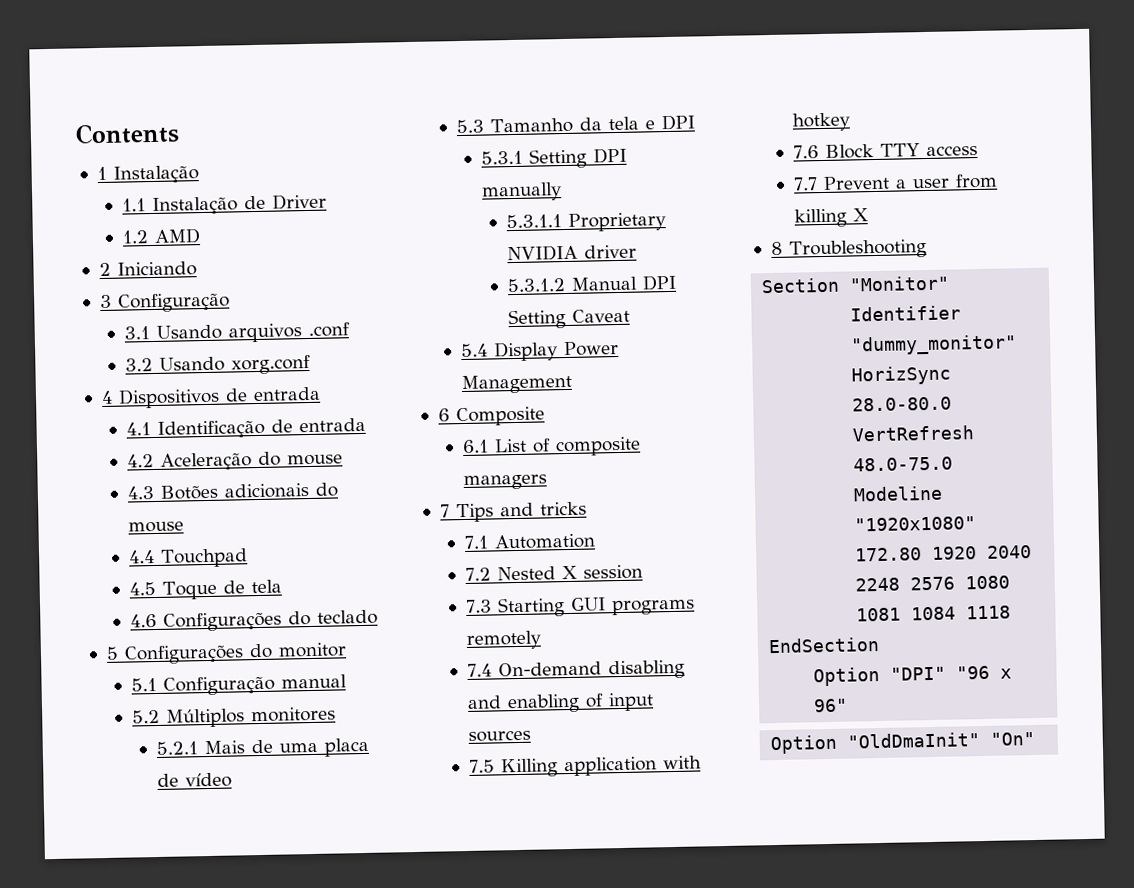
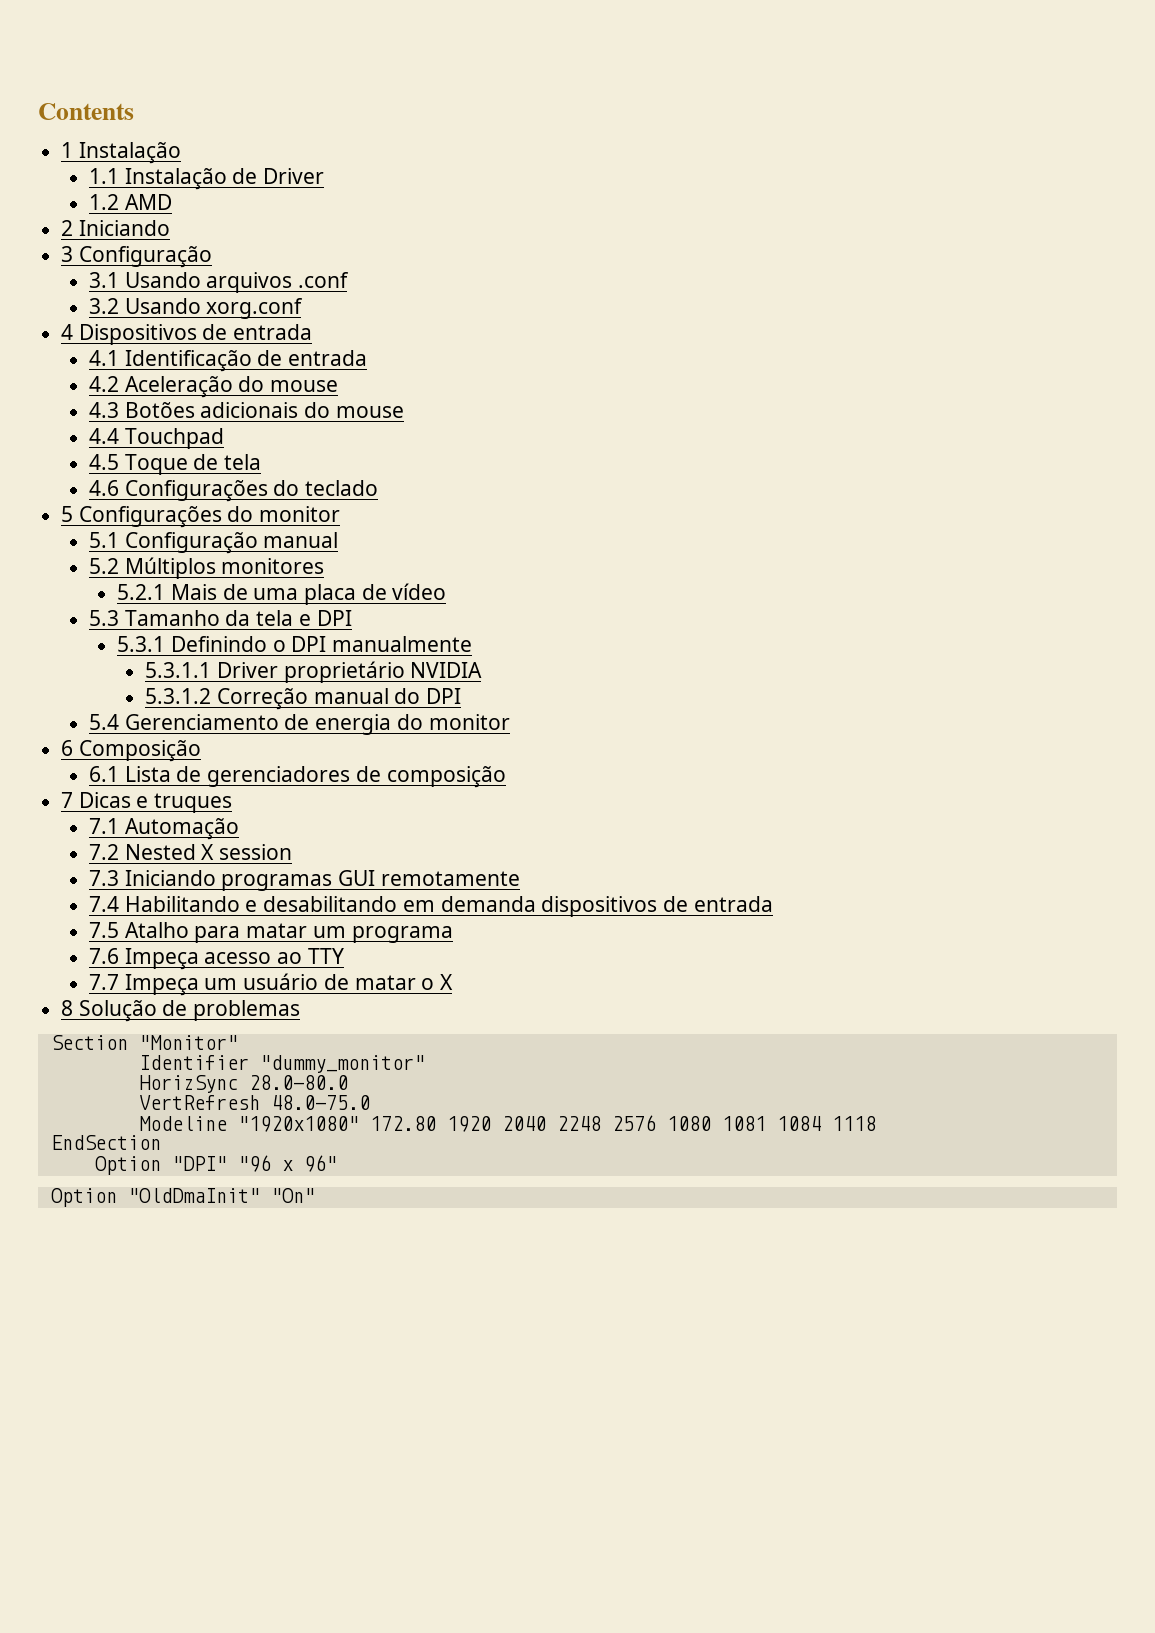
[528,147,627,169] [480,182,562,202] Setting DPI manually -> [170,636,472,652] Definindo o DPI manualmente
[567,212,666,232] Proprietary -> [216,661,405,683] Driver proprietário
[583,244,637,259] driver -> (483, 670) none
[570,274,677,291] [507,308,630,330] Manual DPI Setting Caveat -> [216,688,461,710] Correção manual do DPI
[493,340,619,362] [460,373,572,395] Display Power Management -> [124,714,510,735] Gerenciamento de energia do monitor
[455,406,545,427] Composite -> [78,740,201,762] Composição
[493,436,641,457] [462,474,547,491] [439,501,587,523] List of composite managers // 7 Tips and tricks -> [124,766,506,788] [61,792,233,813] Lista de gerenciadores de composição // 7 Dicas e truques
[493,533,596,550] Automation -> [124,818,239,840] Automação
[496,597,695,618] [465,630,541,650] [466,659,685,680] [466,692,654,714] [467,729,531,742] [468,755,702,778] [791,112,850,132] [792,144,874,159] Starting GUI programs remotely // 7.4 On-demand disabling and enabling of input sources // 7.5 Killing application with hotkey // 7.6 Block -> [124,870,520,891] [89,896,773,917] [89,922,453,943] [89,948,303,970] Iniciando programas GUI remotamente // 7.4 Habilitando e desabilitando em demanda dispositivos de entrada // 7.5 Atalho para matar um programa // 7.6 Impeça acesso ao
[925,144,978,157] access -> (344, 956) none
[822,173,998,190] [793,208,847,228] Prevent a user from killing -> [124,973,435,996] Impeça um usuário de matar o
[788,239,927,260] Troubleshooting -> [78,1000,301,1022] Solução de problemas

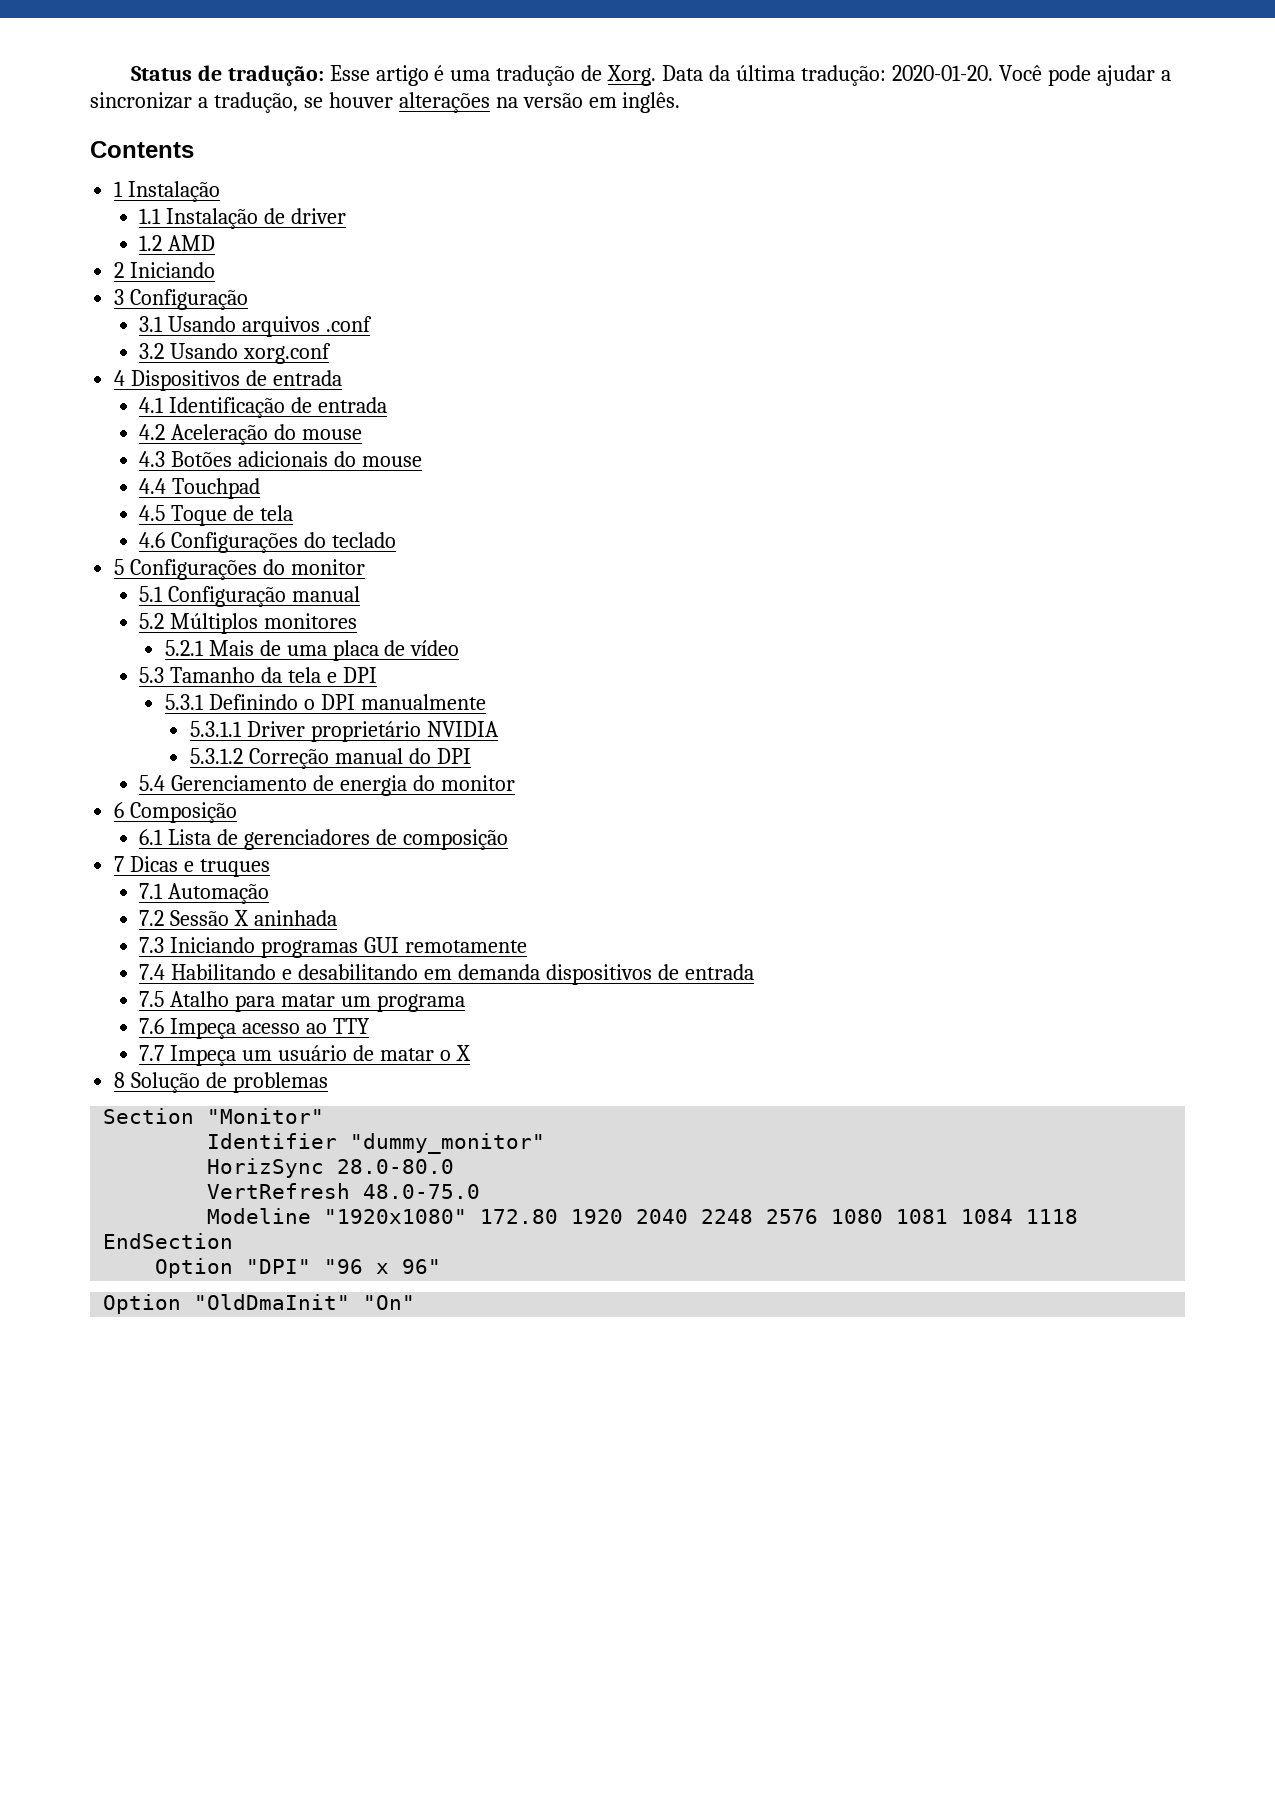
(38, 111) none -> [130,65,1171,86] [90,92,681,113] Status de tradução: Esse artigo é uma tradução de Xorg. Data da última tradução: 2020-01-20. Você pode ajudar a sincronizar a tradução, se houver alterações na versão em inglês. //
[263,168,325,184] Driver -> [291,208,347,224] driver
[124,844,293,860] Nested X session -> [170,910,338,926] Sessão X aninhada

